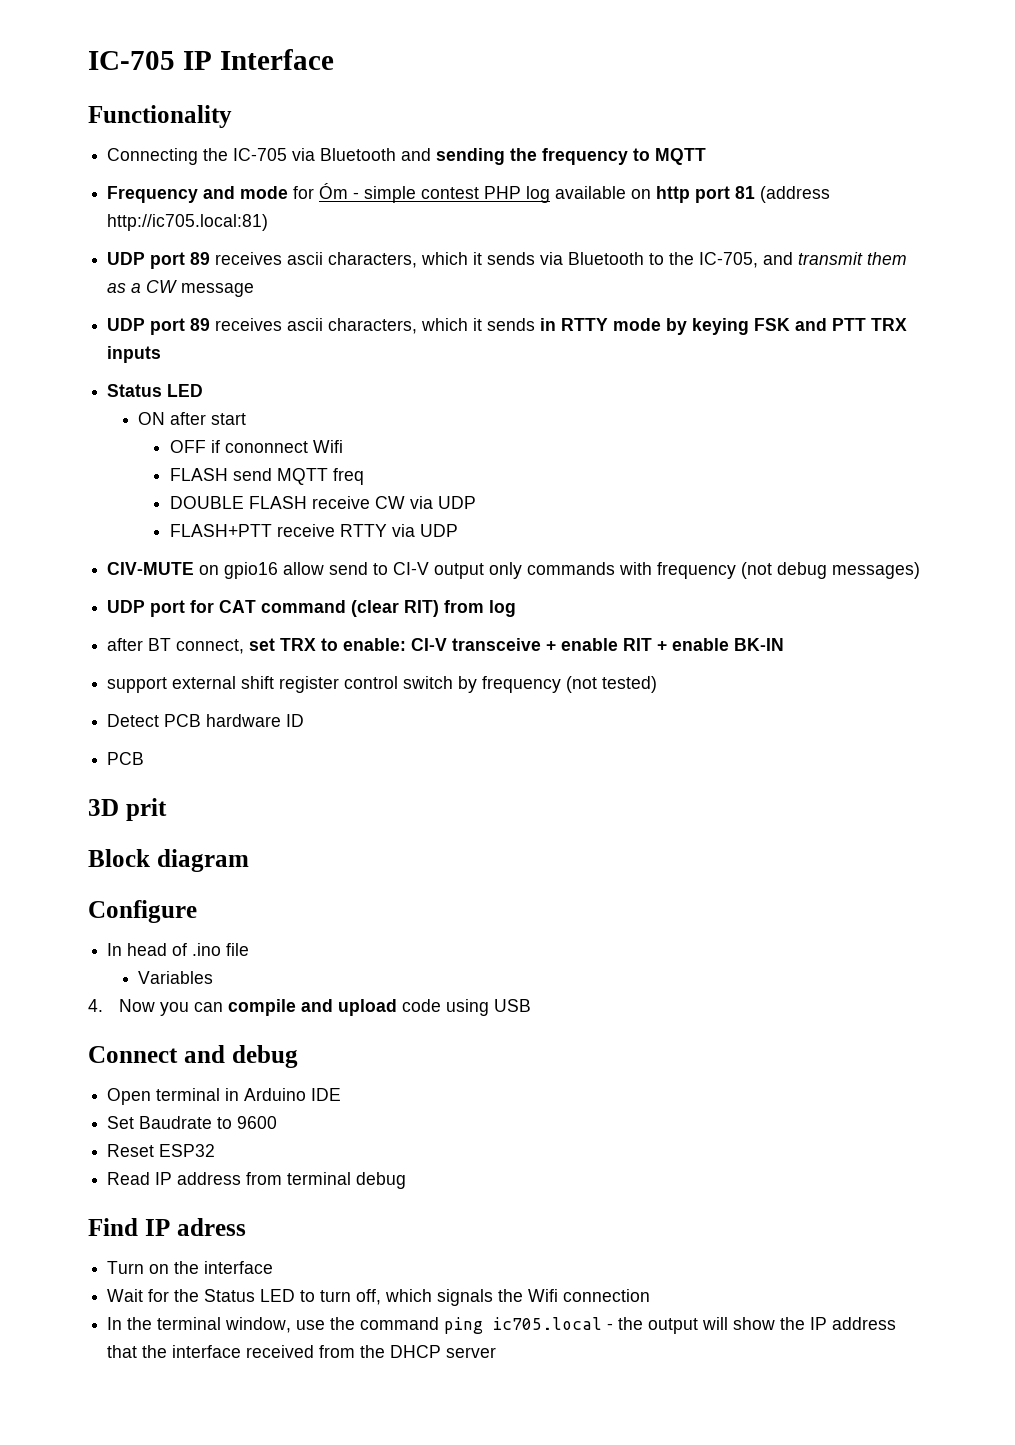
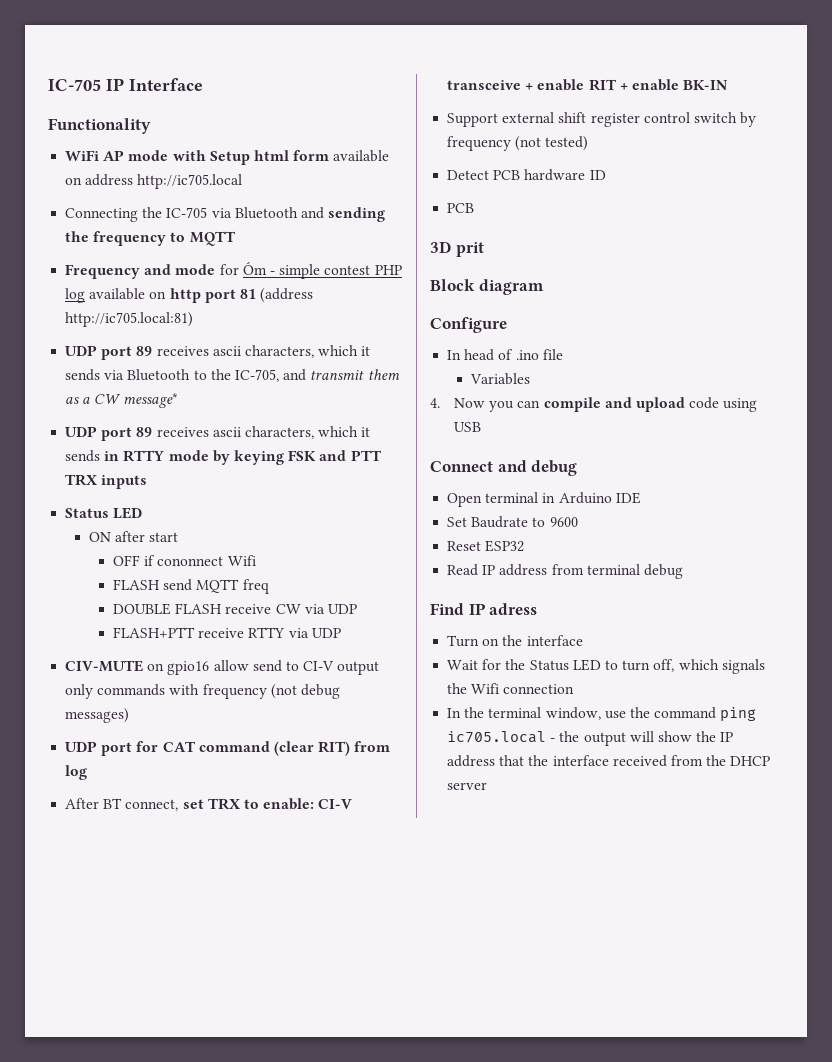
(232, 116) none -> [65,150,390,165] [65,174,243,189] // WiFi AP mode with Setup html form available on address http://ic705.local
[181,283,255,297] message -> [122,393,178,408] message*
[107,638,144,651] after -> [65,798,100,809] After
[107,677,168,693] support -> [447,113,499,127] Support

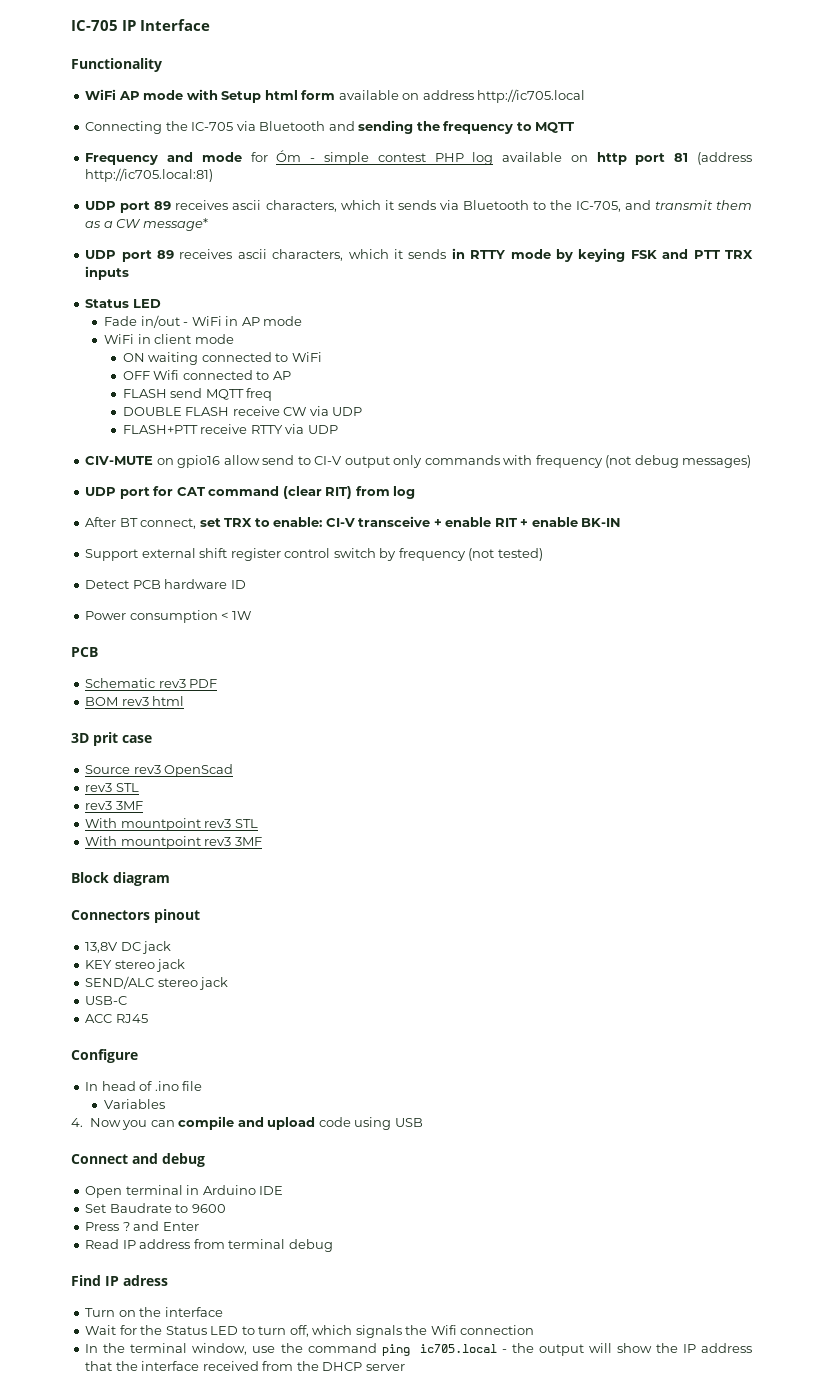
[89,531,179,542] ON after start -> [104,315,303,328] [104,334,234,344] [122,352,322,365] Fade in/out - WiFi in AP mode // WiFi in client mode // ON waiting connected to WiFi
[144,555,256,566] if cononnect Wifi -> [153,370,291,380] Wifi connected to AP
[447,203,475,213] [430,241,484,257] [430,279,544,295] PCB // 3D prit // Block diagram -> [85,610,251,623] [71,647,98,657] [85,678,218,688] [85,696,185,706] [71,732,152,746] [85,764,234,777] [85,783,139,792] [85,801,143,810] [85,818,258,831] [85,836,262,849] [71,872,170,886] [71,909,200,923] [85,941,172,954] [85,959,186,972] [85,976,229,990] [85,996,128,1005] [85,1014,148,1023] Power consumption < 1W // PCB // Schematic rev3 PDF // BOM rev3 html // 3D prit case // Source rev3 OpenScad // rev3 STL // rev3 3MF // With mountpoint rev3 STL // With mountpoint rev3 3MF // Block diagram // Connectors pinout // 13,8V DC jack // KEY stereo jack // SEND/ALC stereo jack // USB-C // ACC RJ45
[447,540,525,552] Reset ESP32 -> [85,1221,199,1231] Press ? and Enter

